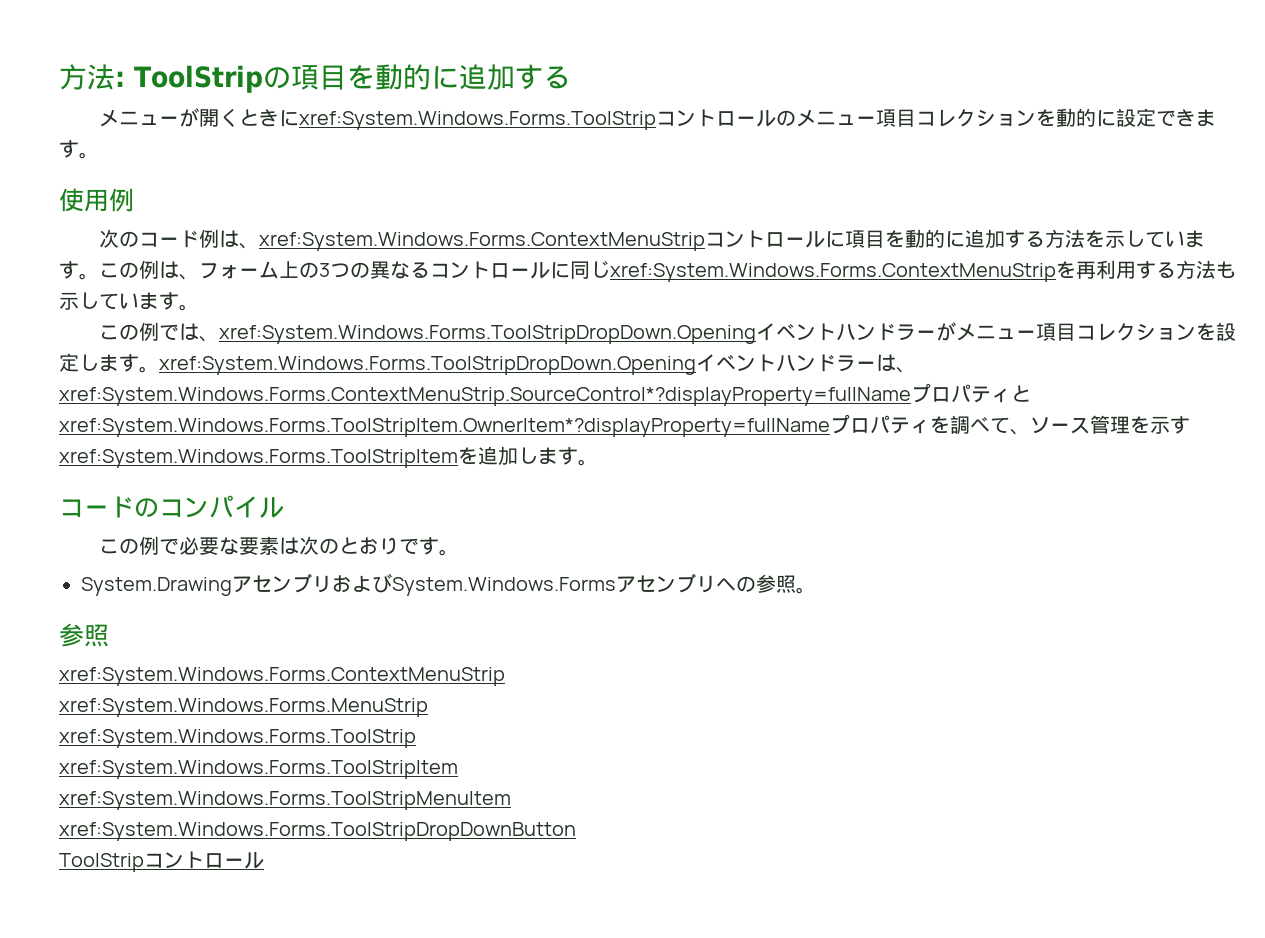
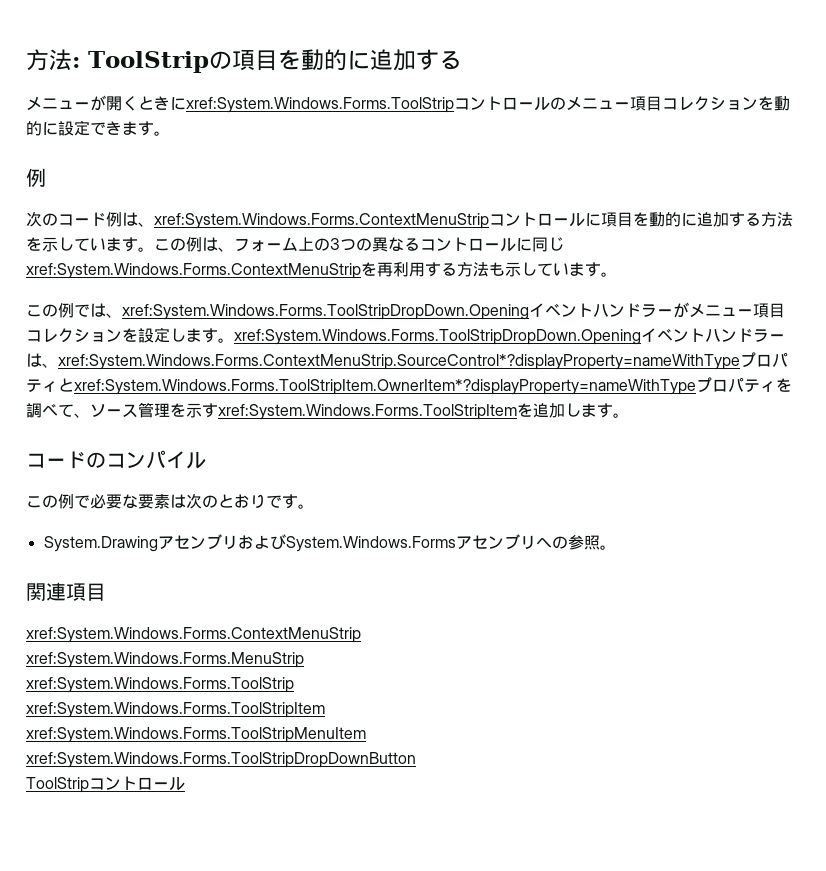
[59,188,109,212] 使用 -> (170, 133) none
[59,387,911,406] xref:System.Windows.Forms.ContextMenuStrip.SourceControl*?displayProperty=fullName -> [58,354,740,370] xref:System.Windows.Forms.ContextMenuStrip.SourceControl*?displayProperty=nameWithType
[59,418,830,437] xref:System.Windows.Forms.ToolStripItem.OwnerItem*?displayProperty=fullName -> [74,379,696,395] xref:System.Windows.Forms.ToolStripItem.OwnerItem*?displayProperty=nameWithType
[59,623,109,647] 参照 -> [26,582,106,601] 関連項目

